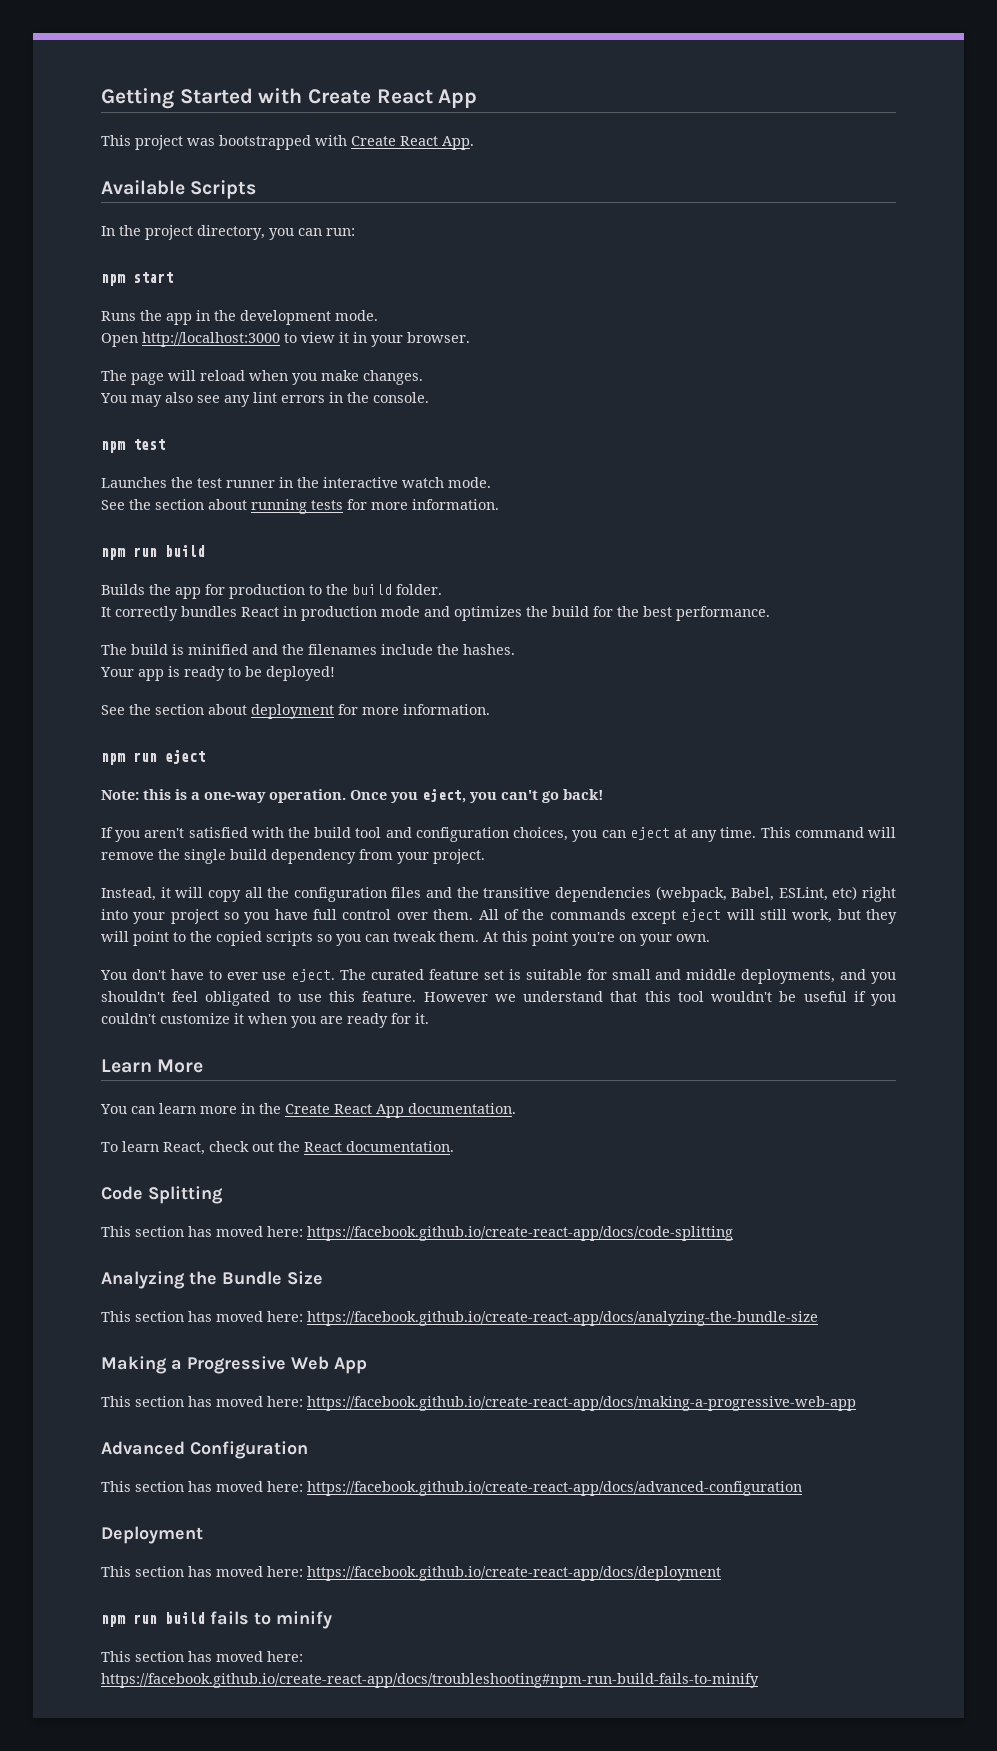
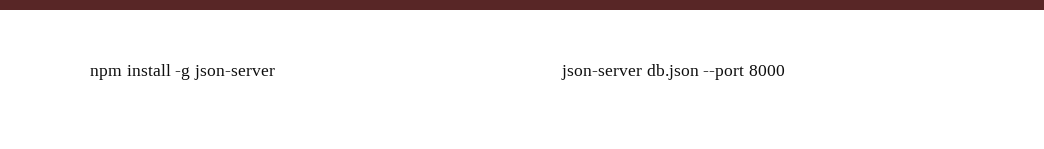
[101,88,478,109] [101,135,474,150] [101,180,257,199] [101,225,355,240] [101,272,173,286] [101,310,378,325] [101,332,470,347] [101,370,423,385] [100,392,429,407] [101,439,165,453] [101,477,491,488] [101,499,499,514] [101,545,205,560] [101,584,442,599] [101,606,770,621] [101,644,515,655] [100,666,335,681] [101,704,490,719] [101,749,205,765] [101,789,604,803] [101,827,897,842] [101,849,485,864] [101,886,896,902] [101,909,898,924] [101,931,710,946] [100,969,897,984] [101,991,897,1006] [101,1013,429,1028] [101,1059,204,1073] [100,1103,516,1118] [101,1141,454,1155] [101,1186,223,1204] [101,1226,733,1241] [101,1271,323,1289] [101,1311,818,1326] [101,1356,367,1374] [101,1396,856,1411] [101,1441,308,1459] [101,1481,802,1496] [101,1526,203,1544] [101,1566,721,1581] [101,1611,332,1629] [101,1651,303,1662] [101,1673,759,1688] Getting Started with Create React App // This project was bootstrapped with Create React App. // Available Scripts // In the project directory, you can run: // npm start // Runs the app in the development mode. // Open http://localhost:3000 to view it in your browser. // The page will reload when you make changes. // You may also see any lint errors in the console. // npm test // Launches the test runner in the interactive watch mode. // See the section about running tests for more information. // npm run build // Builds the app for production to the build folder. // It correctly bundles React in production mode and optimizes the build for the best performance. // The build is minified and the filenames include the hashes. // Your app is ready to be deployed! // See the section about deployment for more information. // npm run eject // Note: this is a one-way operation. Once you eject, you can't go back! // If you aren't satisfied with the build tool and configuration choices, you can eject at any time. This command will remove the single build dependency from your project. // Instead, it will copy all the configuration files and the transitive dependencies (webpack, Babel, ESLint, etc) right into your project so you have full control over them. All of the commands except eject will still work, but they will point to the copied scripts so you can tweak them. At this point you're on your own. // You don't have to ever use eject. The curated feature set is suitable for small and middle deployments, and you shouldn't feel obligated to use this feature. However we understand that this tool wouldn't be useful if you couldn't customize it when you are ready for it. // Learn More // You can learn more in the Create React App documentation. // To learn React, check out the React documentation. // Code Splitting // This section has moved here: https://facebook.github.io/create-react-app/docs/code-splitting // Analyzing the Bundle Size // This section has moved here: https://facebook.github.io/create-react-app/docs/analyzing-the-bundle-size // Making a Progressive Web App // This section has moved here: https://facebook.github.io/create-react-app/docs/making-a-progressive-web-app // Advanced Configuration // This section has moved here: https://facebook.github.io/create-react-app/docs/advanced-configuration // Deployment // This section has moved here: https://facebook.github.io/create-react-app/docs/deployment // npm run build fails to minify // This section has moved here: https://facebook.github.io/create-react-app/docs/troubleshooting#npm-run-build-fails-to-minify -> [90,64,276,80] [561,64,786,80] npm install -g json-server // json-server db.json --port 8000

